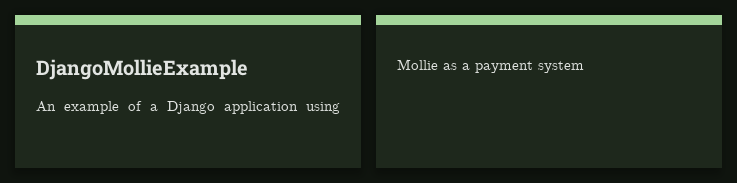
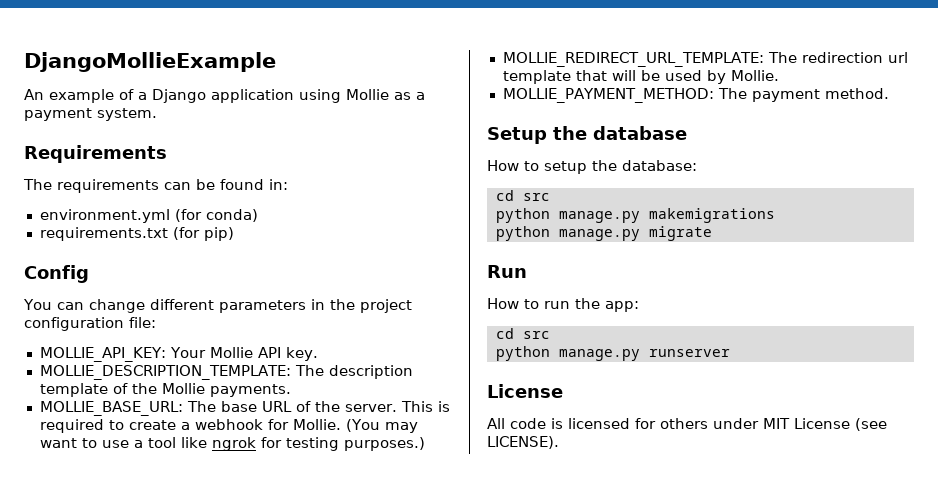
[538,61,584,73] system -> [97,108,157,121] [24,145,167,163] [23,179,288,193] [39,209,258,223] [39,227,234,241] [24,265,89,283] [23,299,412,313] [24,317,156,331] [39,347,318,362] [39,365,413,380] [39,383,291,397] [39,401,450,416] [39,419,418,433] [39,437,425,451] [502,52,908,67] [502,70,779,84] [502,88,889,103] [487,126,687,144] [487,160,697,174] [495,190,550,201] [495,208,775,223] [495,226,712,241] [487,265,527,278] [487,298,639,312] [495,328,550,339] [495,346,730,361] [487,384,563,398] [487,418,887,431] [487,436,559,449] system. // Requirements // The requirements can be found in: // environment.yml (for conda) // requirements.txt (for pip) // Config // You can change different parameters in the project configuration file: // MOLLIE_API_KEY: Your Mollie API key. // MOLLIE_DESCRIPTION_TEMPLATE: The description template of the Mollie payments. // MOLLIE_BASE_URL: The base URL of the server. This is required to create a webhook for Mollie. (You may want to use a tool like ngrok for testing purposes.) // MOLLIE_REDIRECT_URL_TEMPLATE: The redirection url template that will be used by Mollie. // MOLLIE_PAYMENT_METHOD: The payment method. // Setup the database // How to setup the database: // cd src // python manage.py makemigrations // python manage.py migrate // Run // How to run the app: // cd src // python manage.py runserver // License // All code is licensed for others under MIT License (see LICENSE).

